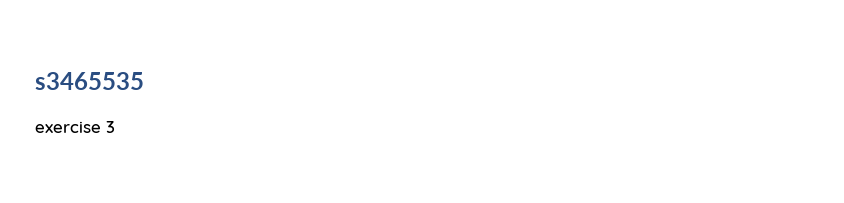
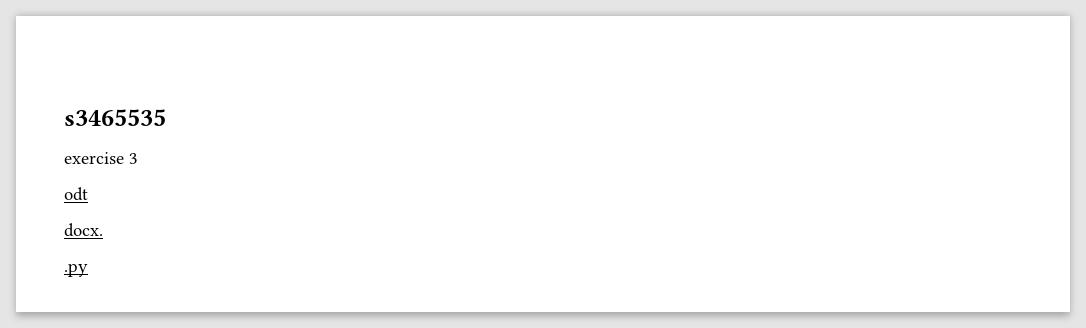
(115, 127) none -> [64,187,88,201] [64,223,103,237] [64,263,88,277] // odt // docx. // .py

